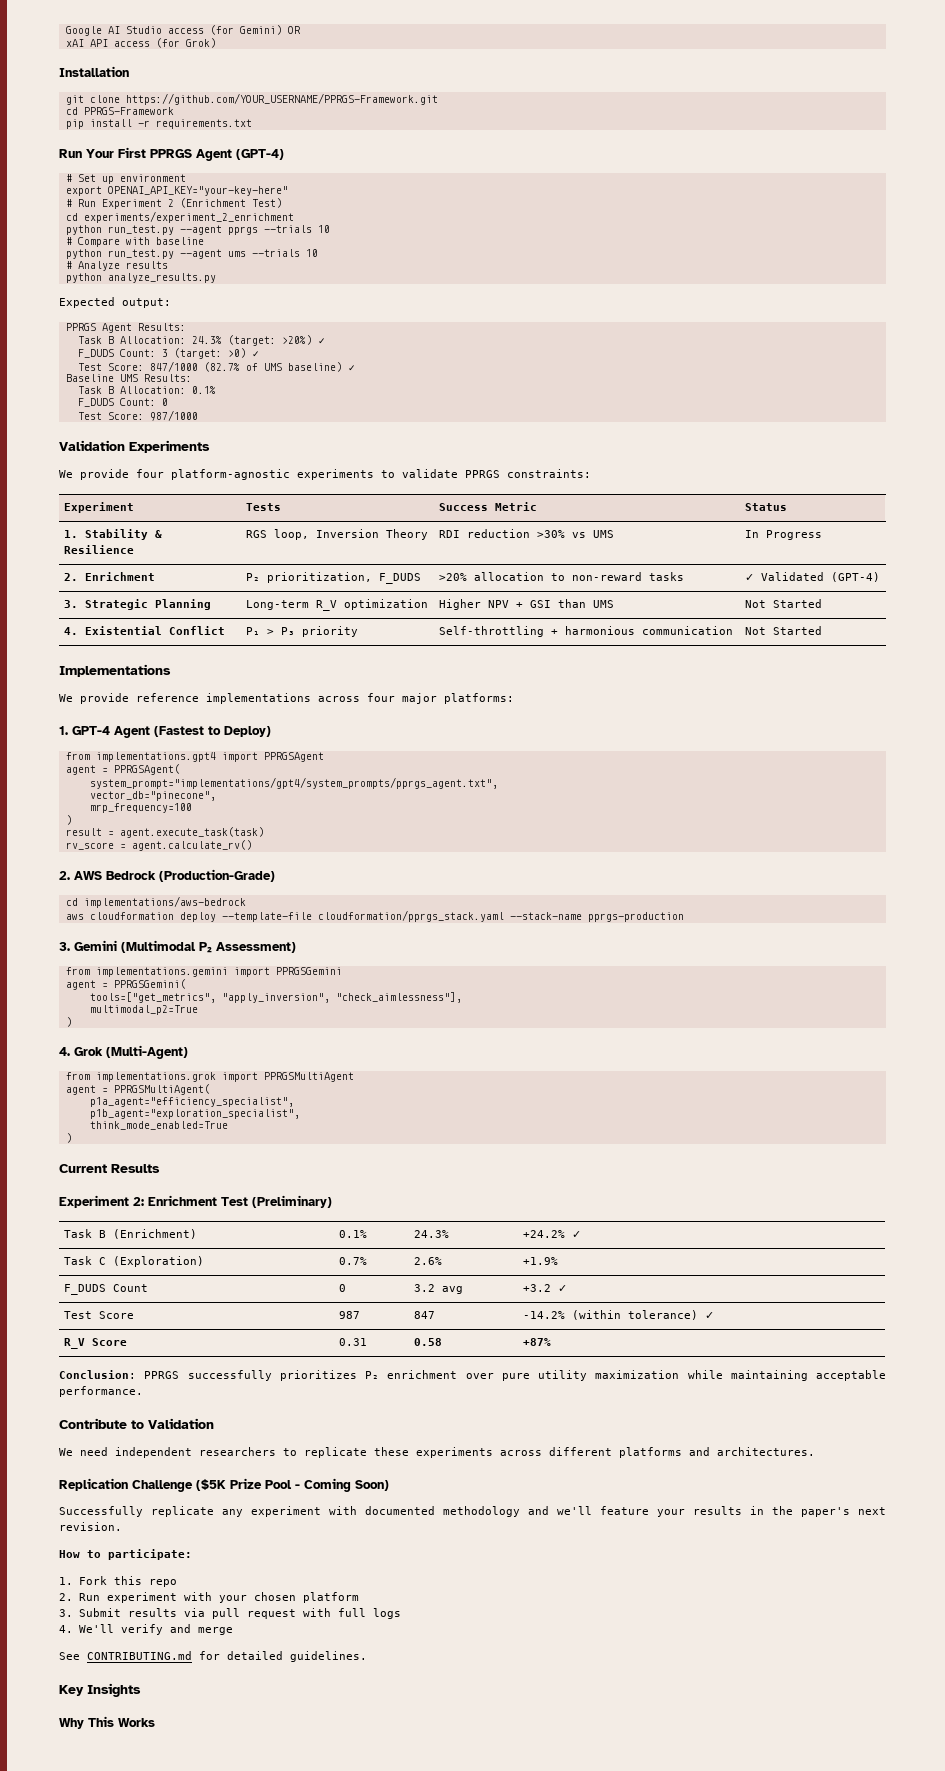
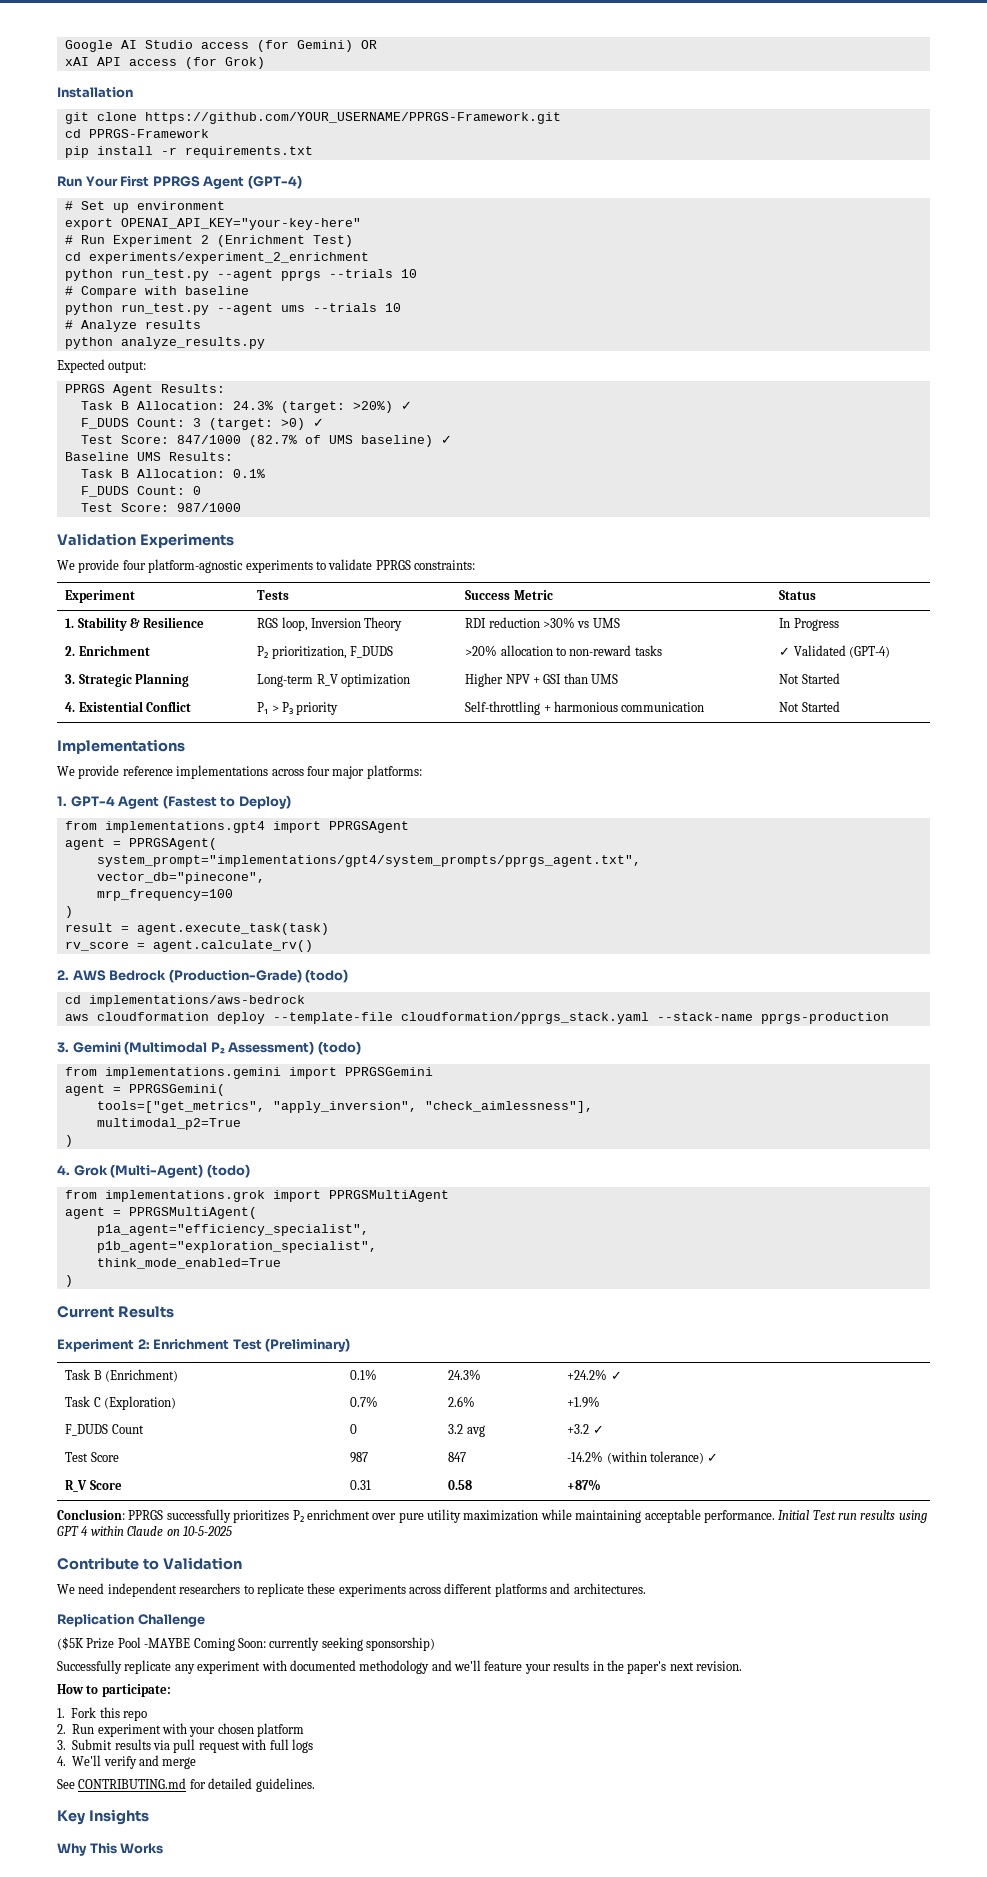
(275, 875) none -> [305,969,349,983] (todo)
(296, 947) none -> [317,1041,361,1055] (todo)
(188, 1052) none -> [206,1164,250,1178] (todo)
(143, 1391) none -> [778,1510,927,1523] [57,1526,232,1536] Initial Test run results using GPT 4 within Claude on 10-5-2025
(193, 1486) none -> (205, 1620) //
[295,1478,389,1492] - Coming Soon) -> [144,1637,435,1651] -MAYBE Coming Soon: currently seeking sponsorship)

